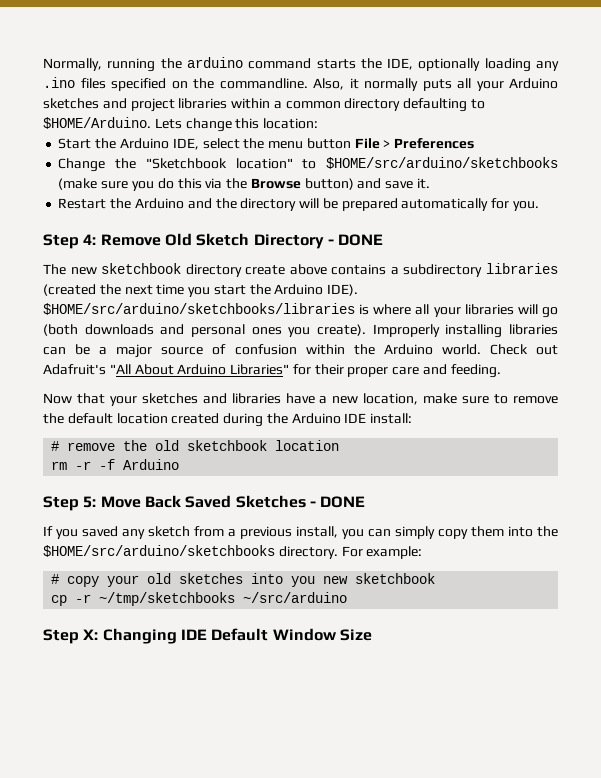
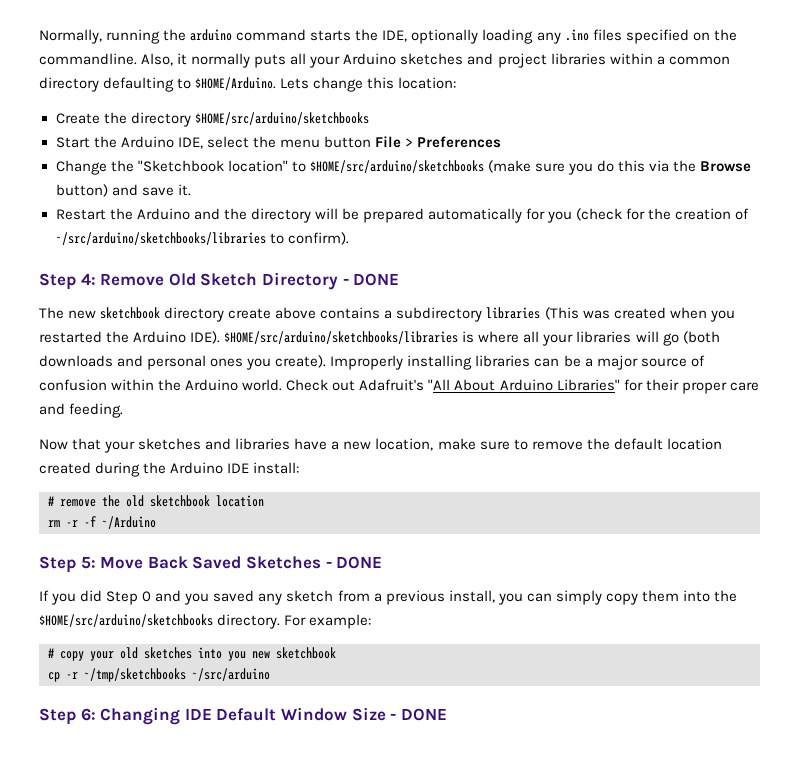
(319, 123) none -> [55,112,369,127] // Create the directory $HOME/src/arduino/sketchbooks
[512,201,539,211] you. -> [547,208,750,223] [55,232,349,245] you (check for the creation of ~/src/arduino/sketchbooks/libraries to confirm).
[43,284,246,297] (created the next time you start -> [544,307,735,322] [39,331,102,343] (This was created when you restarted
[123,459,180,470] Arduino -> [102,516,156,529] ~/Arduino
(78, 534) none -> [80,590,210,605] did Step 0 and you
[83,629,99,640] X: -> [80,708,96,721] 6:
(372, 635) none -> [390,708,447,721] - DONE

